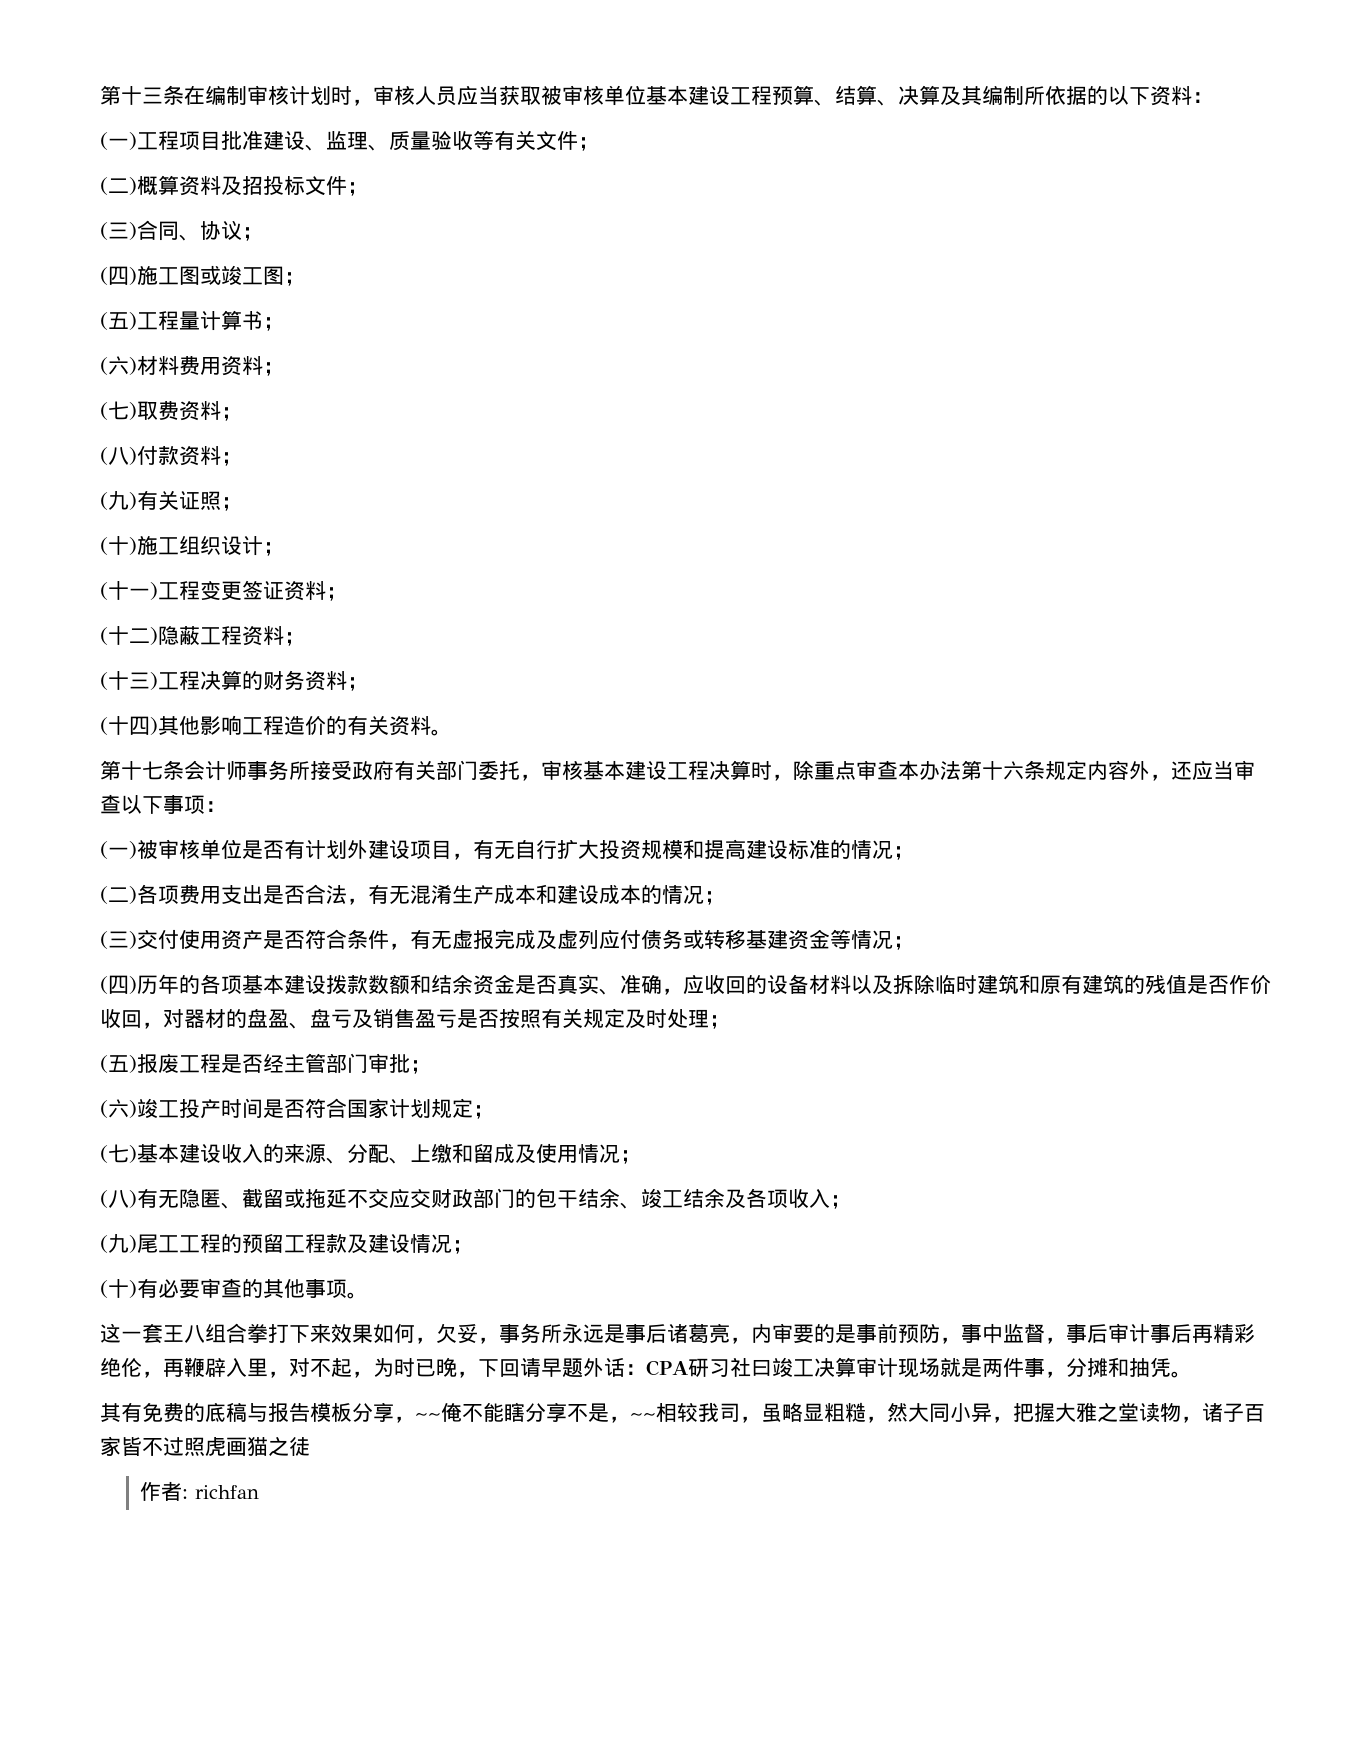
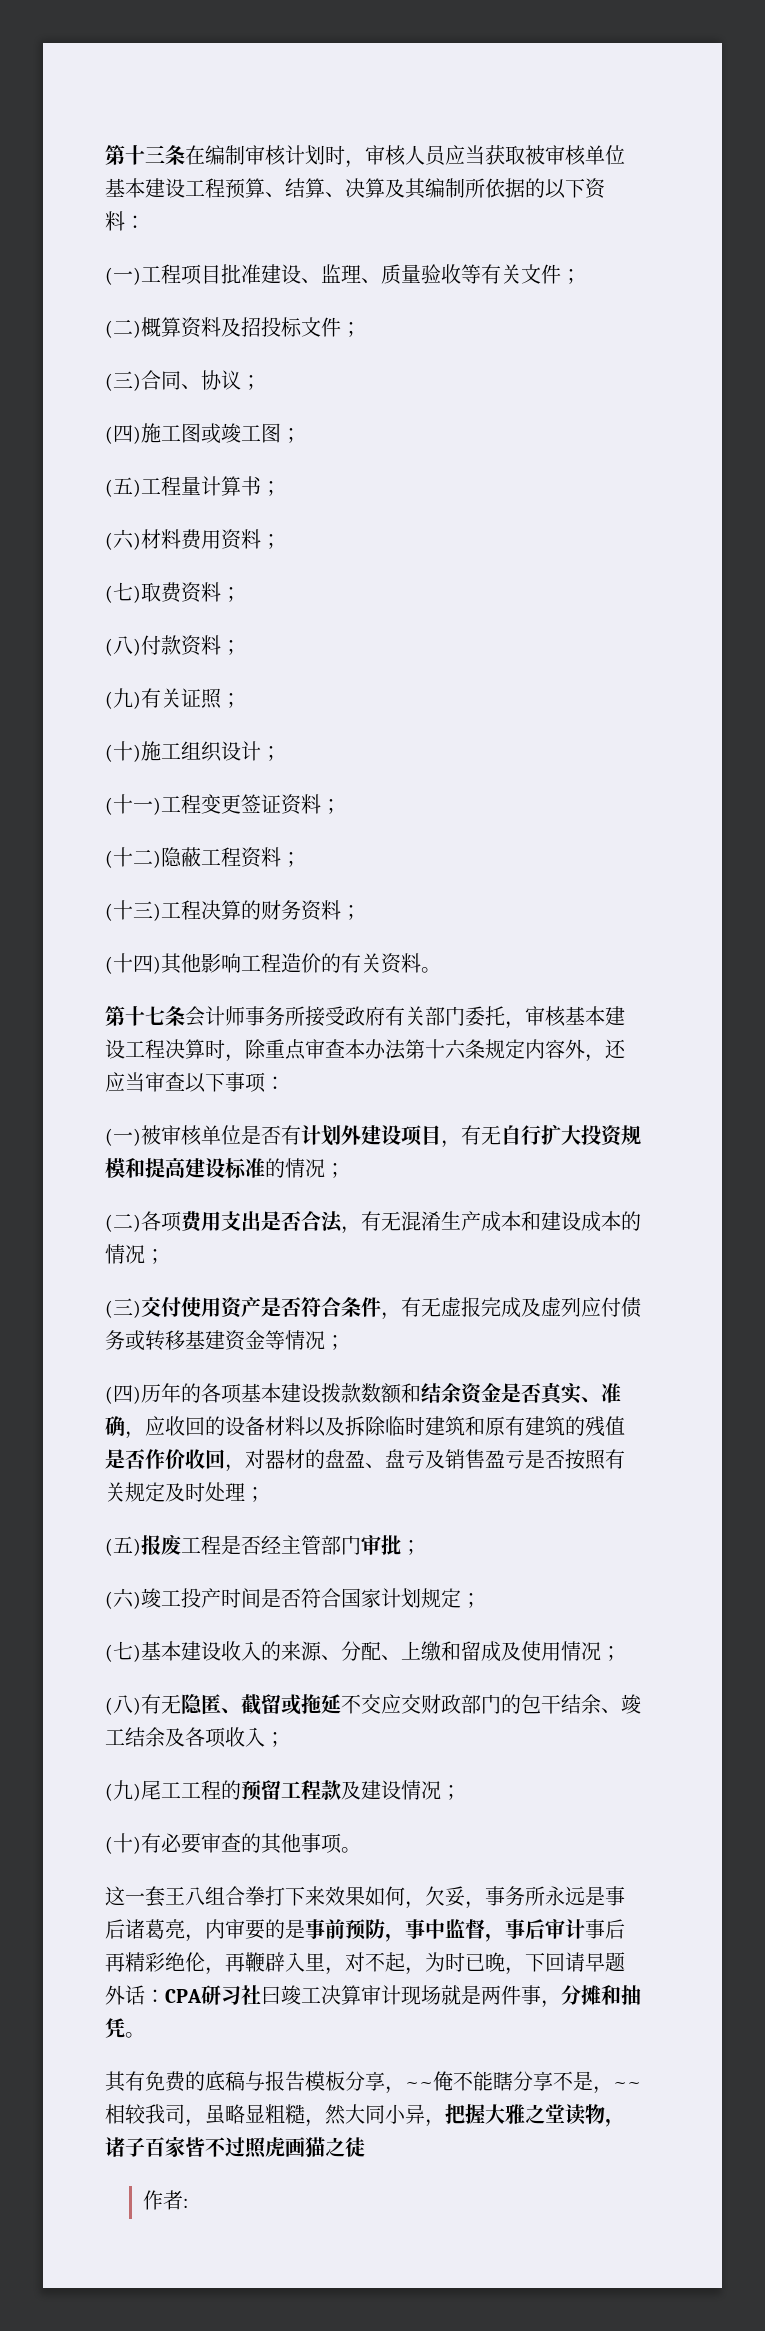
[195,1485,260,1499] richfan -> (188, 2203) none

